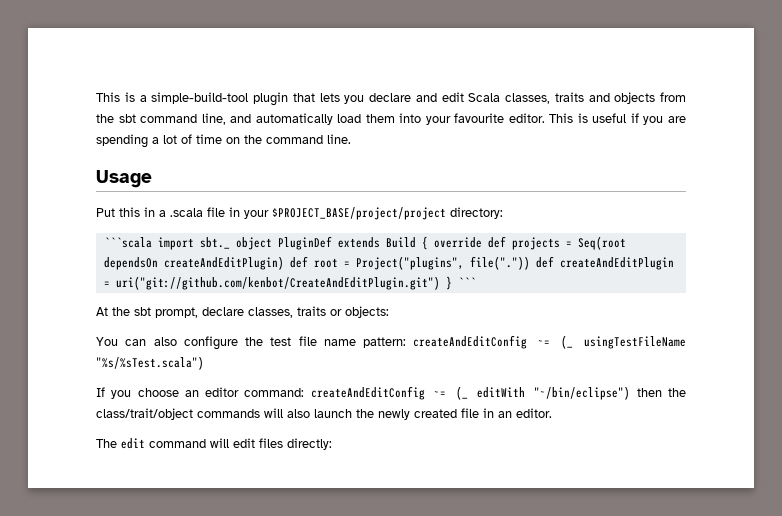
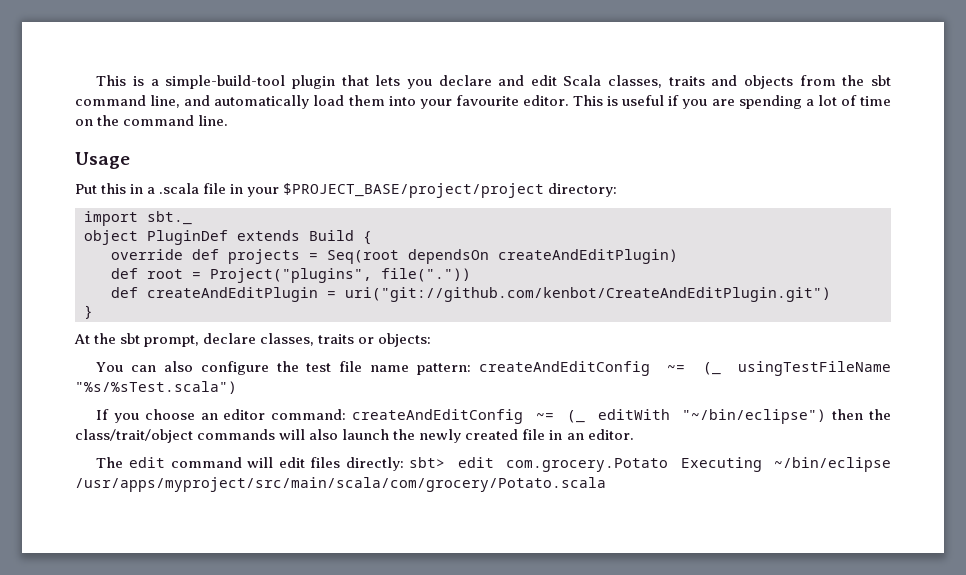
[103,237,152,248] ```scala -> (618, 190) none
(230, 243) none -> (192, 218) //
(428, 243) none -> (372, 238) //
(284, 263) none -> (678, 256) //
(530, 263) none -> (471, 275) //
(440, 283) none -> (831, 294) //
[457,277,476,287] ``` -> (93, 312) none
(332, 444) none -> [409,457,891,472] [75,477,606,492] sbt> edit com.grocery.Potato Executing ~/bin/eclipse /usr/apps/myproject/src/main/scala/com/grocery/Potato.scala

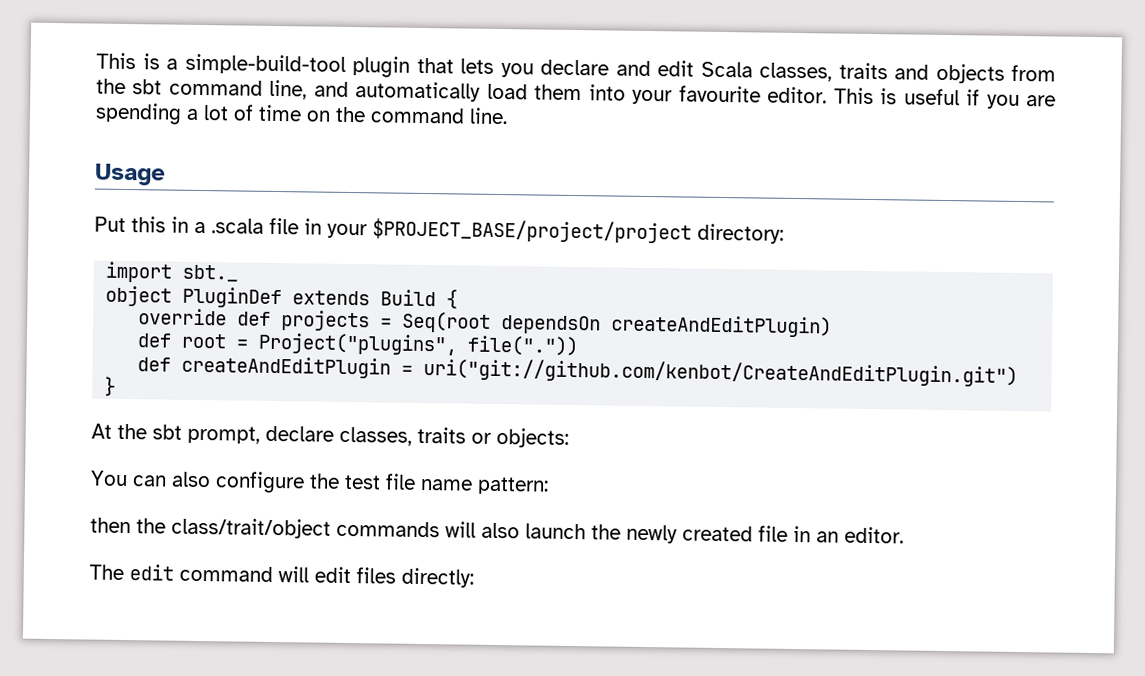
[478,361,892,376] [75,381,237,394] [96,409,827,424] createAndEditConfig ~= (_ usingTestFileName "%s/%sTest.scala") // If you choose an editor command: createAndEditConfig ~= (_ editWith "~/bin/eclipse") -> (549, 485) //
[409,457,891,472] [75,477,606,492] sbt> edit com.grocery.Potato Executing ~/bin/eclipse /usr/apps/myproject/src/main/scala/com/grocery/Potato.scala -> (474, 577) none

